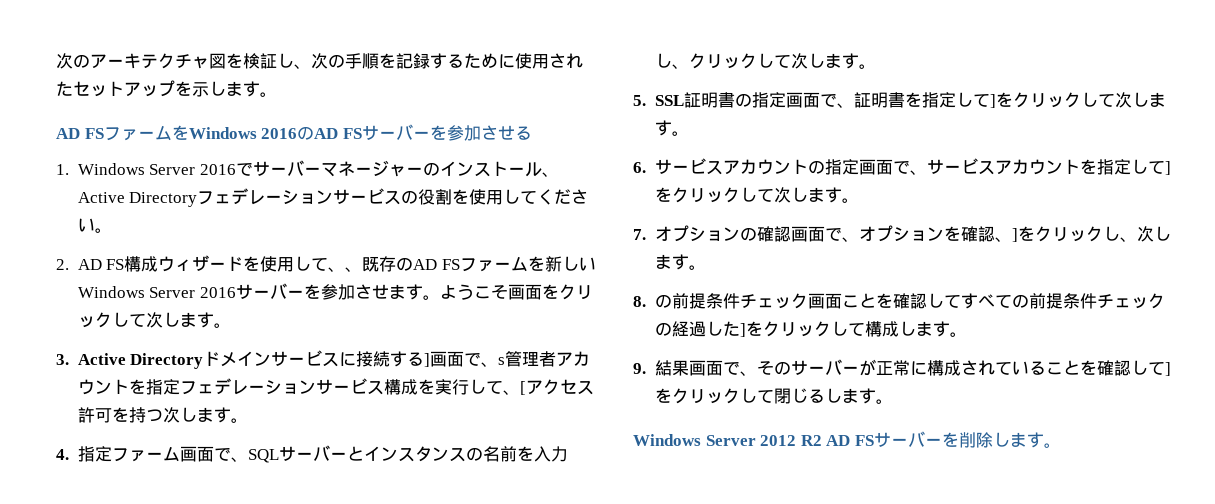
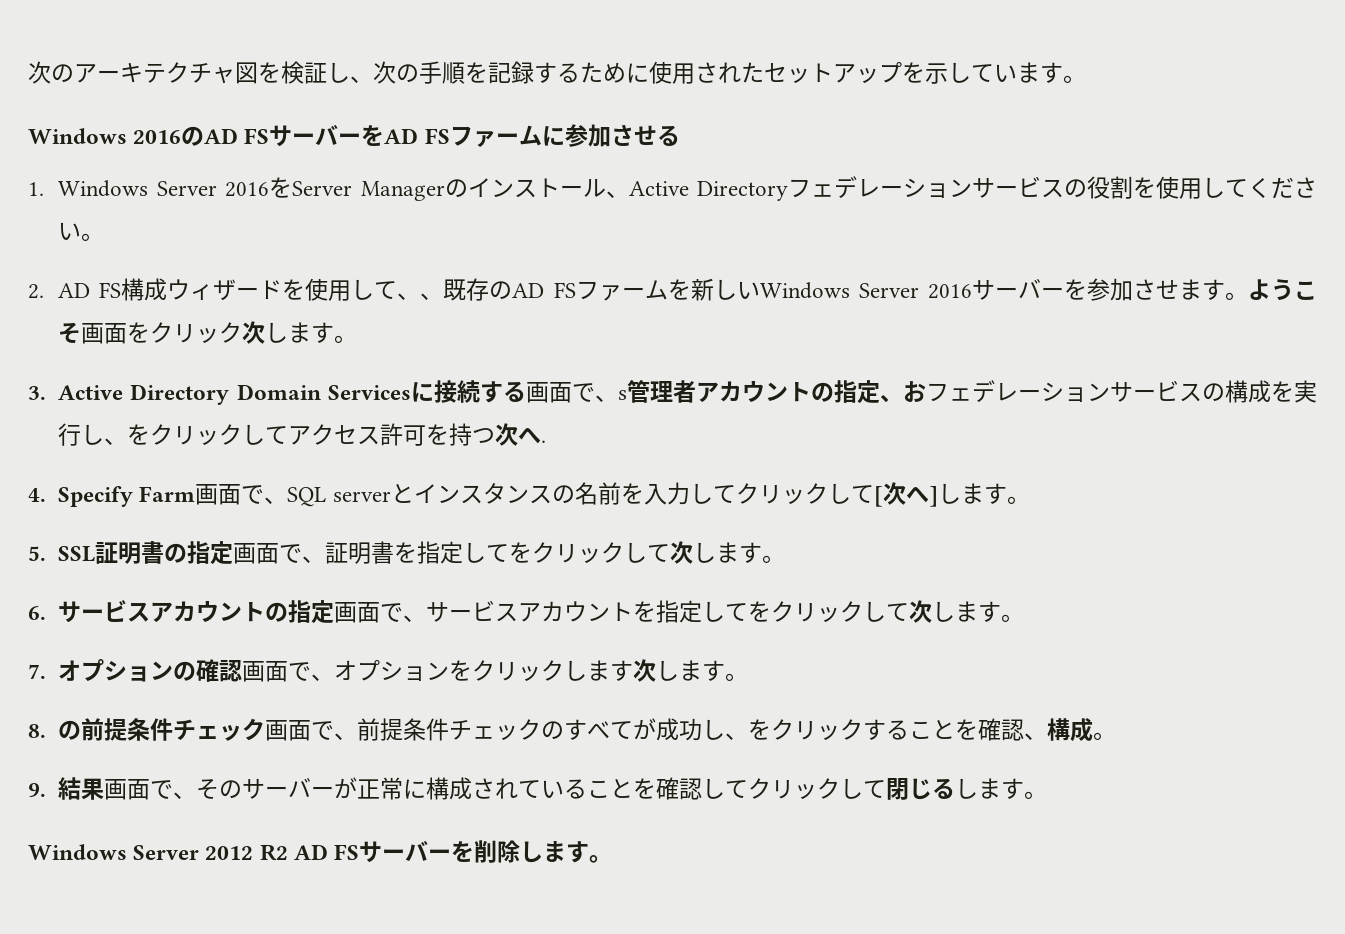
[226,81,277,97] [56,125,189,141] ます。 // AD FSファームを -> [971,62,1086,83] ています。 //
(447, 132) none -> [384,125,565,147] AD FSファームに
[235,160,423,177] でサーバーマネージャー -> [269,177,445,201] をServer Manager
[111,312,146,327] して -> (243, 332) none
[203,350,340,367] ドメインサービス -> [236,384,411,400] Domain Services
[424,353,431,367] ] -> (526, 391) none
[128,378,384,395] を指定フェデレーションサービス -> [810,380,1225,404] の指定、おフェデレーションサービスの
[485,380,526,395] て、[ -> [104,424,289,445] 、をクリックして
[179,407,248,423] します。 -> [518,427,547,444] へ.
[77,446,180,462] 指定ファーム -> [58,486,196,507] Specify Farm
[278,445,347,461] サーバー -> [332,491,391,502] server
[671,53,808,69] 、クリックして次 -> [712,482,938,507] てクリックして[次へ]
[989,94,996,108] ] -> (510, 553) none
[1164,161,1171,175] ] -> (749, 612) none
[960,226,1137,242] 確認、]をクリックし、 -> [472,660,634,681] クリックします
[841,293,1029,309] ことを確認してすべての -> [311,721,358,740] で、
[671,321,950,337] 経過した]をクリックして構成します -> [564,718,1094,742] すべてが成功し、をクリックすることを確認、構成
[1164,362,1171,376] [654,388,672,403] ]を -> (749, 789) none

